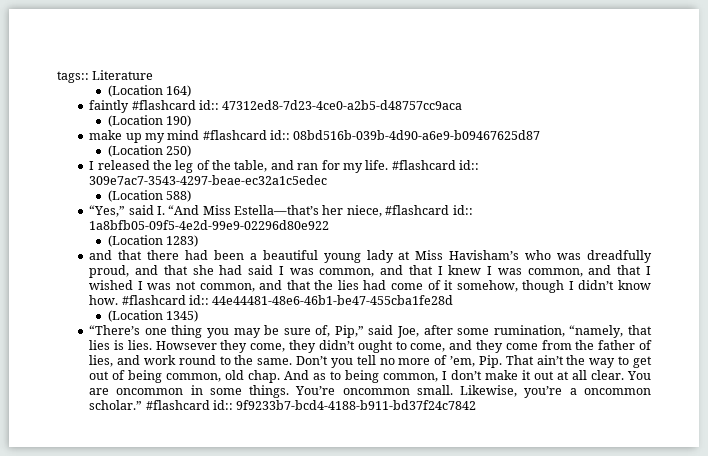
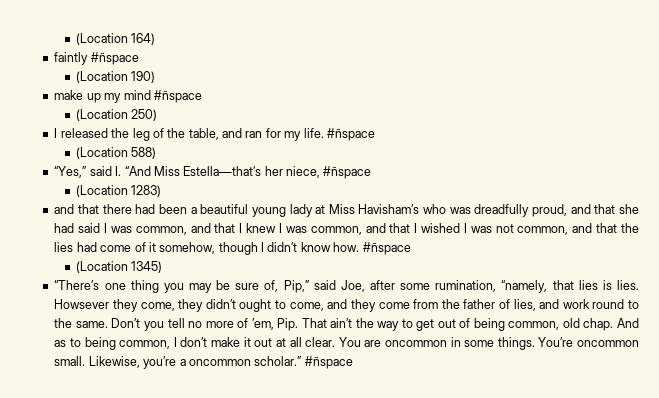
[57,70,154,83] tags:: Literature // -> (76, 39) none
[131,100,463,110] #flashcard id:: 47312ed8-7d23-4ce0-a2b5-d48757cc9aca -> [90,52,139,65] #ñspace
[202,130,541,140] #flashcard id:: 08bd516b-039b-4d90-a6e9-b09467625d87 -> [153,90,202,103] #ñspace
[391,160,480,170] [89,175,328,185] #flashcard id:: 309e7ac7-3543-4297-beae-ec32a1c5edec -> [326,128,375,141] #ñspace
[385,205,473,215] [89,220,330,230] #flashcard id:: 1a8bfb05-09f5-4e2d-99e9-02296d80e922 -> [323,166,372,179] #ñspace
[121,295,454,305] #flashcard id:: 44e44481-48e6-46b1-be47-455cba1fe28d -> [362,242,411,255] #ñspace
[145,400,477,410] #flashcard id:: 9f9233b7-bcd4-4188-b911-bd37f24c7842 -> [304,356,353,369] #ñspace

